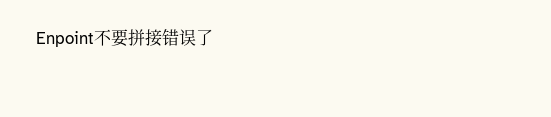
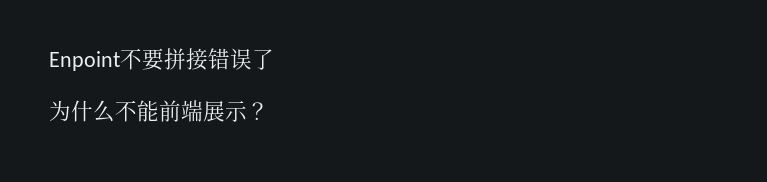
(213, 37) none -> [49,100,269,123] // 为什么不能前端展示？

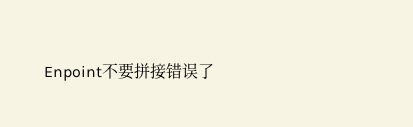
[49,100,269,123] // 为什么不能前端展示？ -> (214, 71) none

